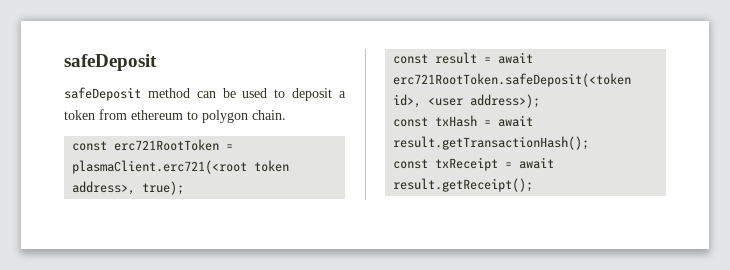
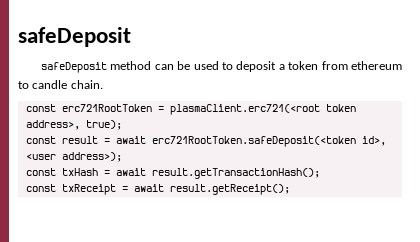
[202,110,248,123] polygon -> [32,80,68,89] candle

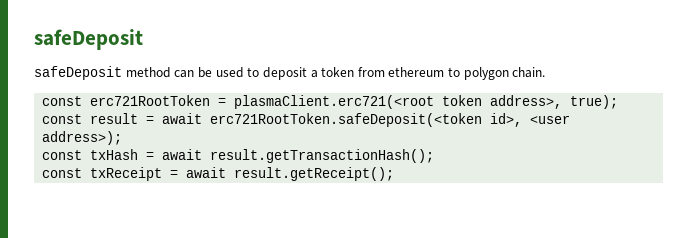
[32,80,68,89] candle -> [463,67,509,80] polygon

